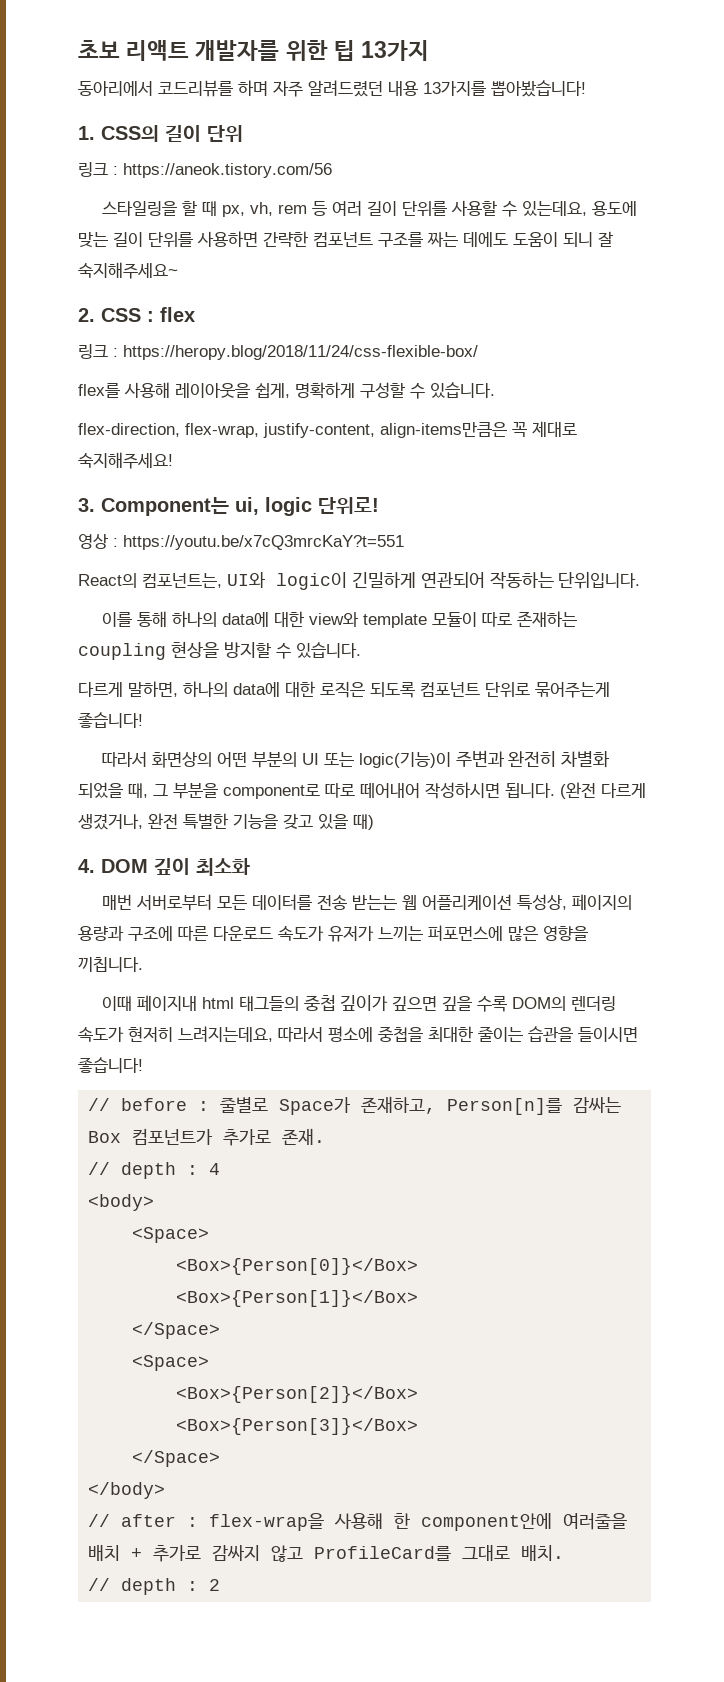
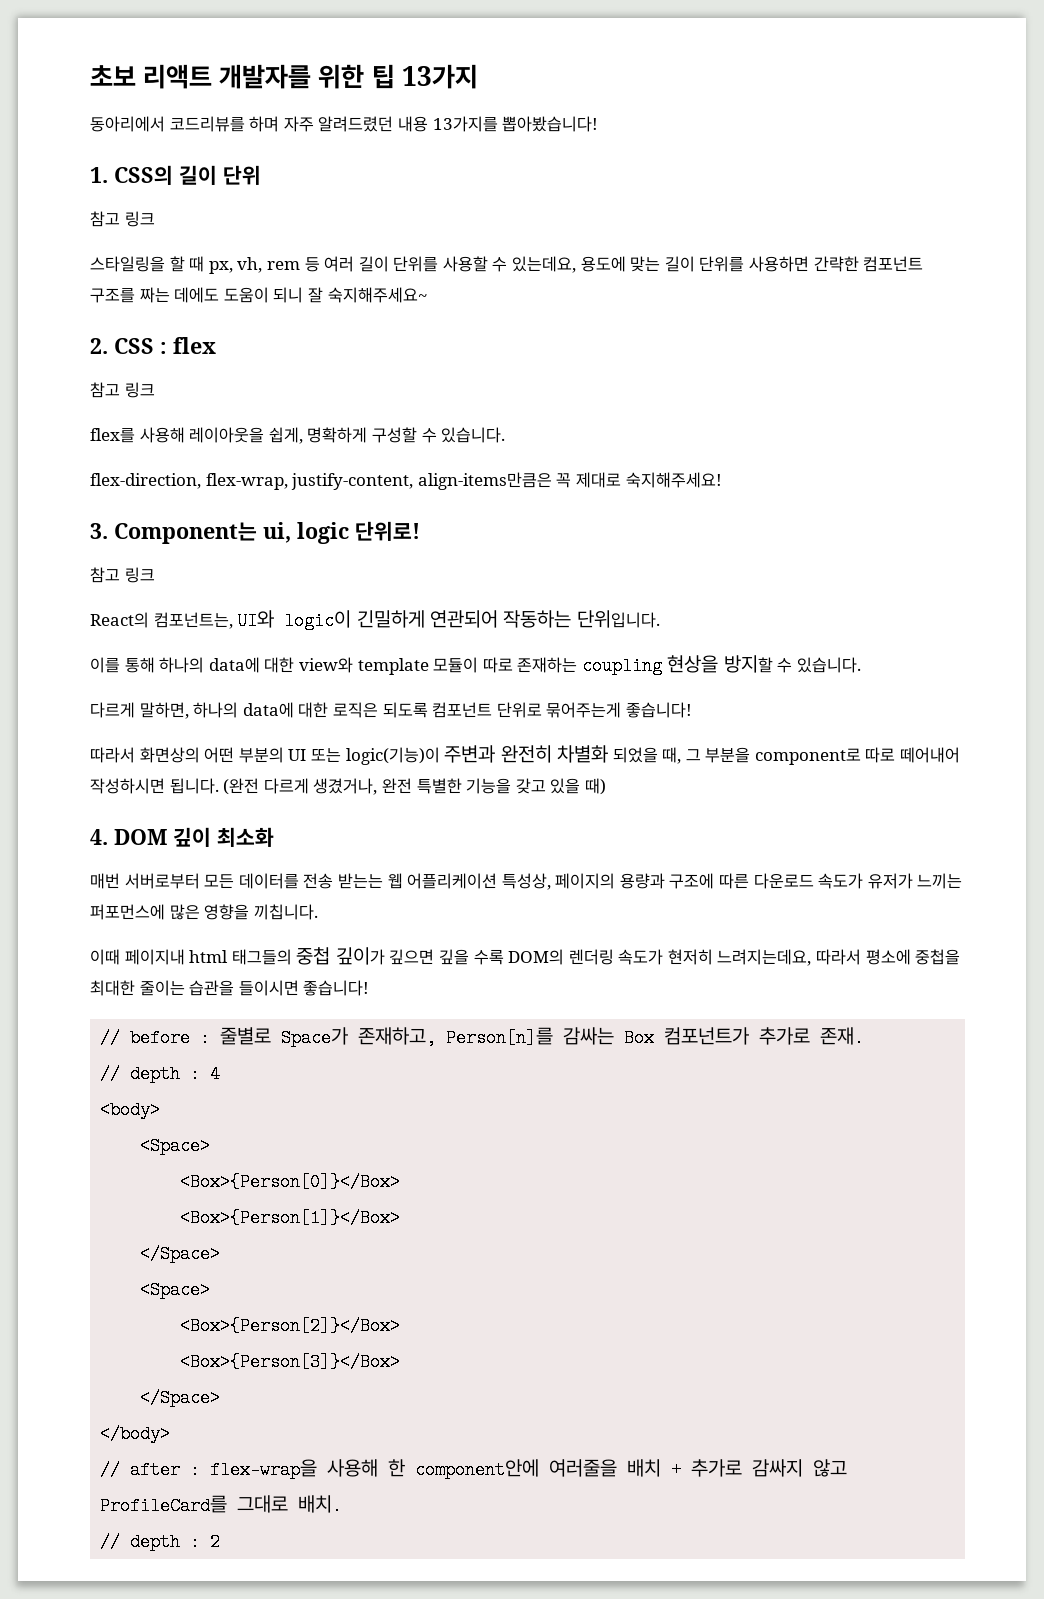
[78,162,332,178] 링크 : https://aneok.tistory.com/56 -> [90,211,155,227] 참고 링크
[78,344,478,360] 링크 : https://heropy.blog/2018/11/24/css-flexible-box/ -> [90,382,155,398] 참고 링크
[78,534,404,550] 영상 : https://youtu.be/x7cQ3mrcKaY?t=551 -> [90,567,155,583] 참고 링크

